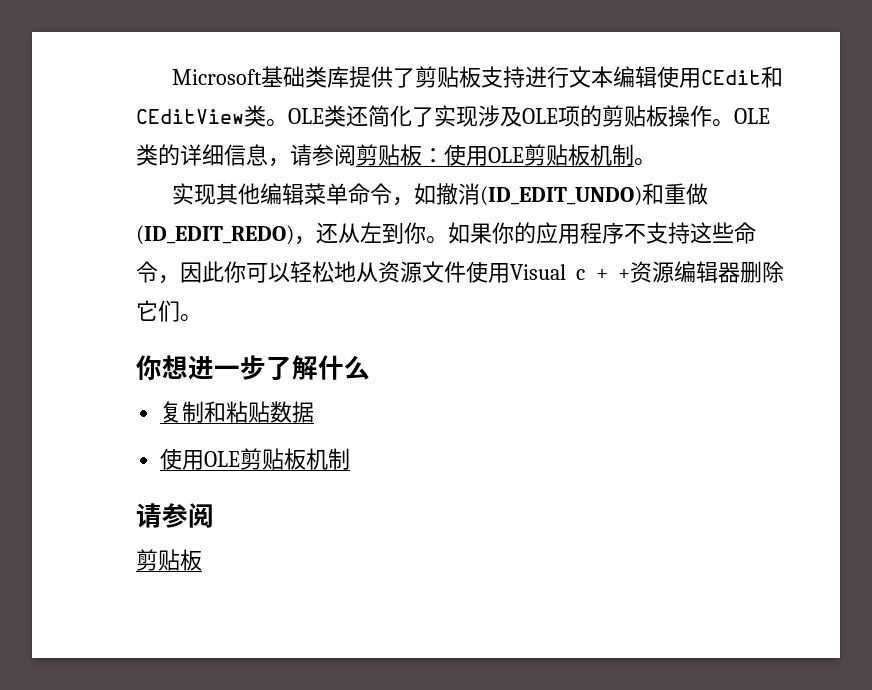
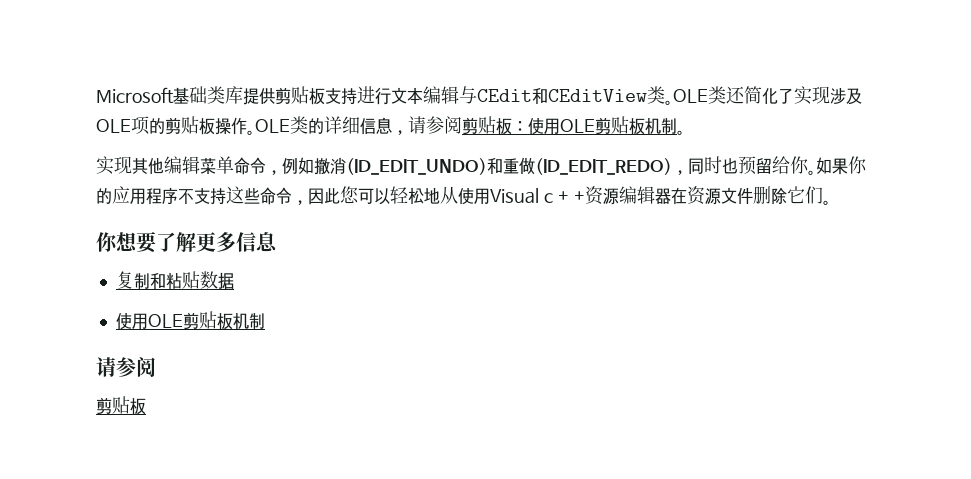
[392,68,415,88] 了 -> (275, 96) none
[656,66,701,88] 使用 -> [459,86,477,104] 与
(414, 201) none -> [282,157,298,174] 例
[316,222,404,244] 还从左到 -> [688,156,790,175] 同时也预留给
[224,261,246,283] 你 -> [340,186,359,204] 您
[378,261,466,283] 资源文件 -> (458, 195) none
(740, 272) none -> [670,186,753,205] 在资源文件
[188,355,370,380] 进一步了解什么 -> [136,232,278,253] 要了解更多信息

